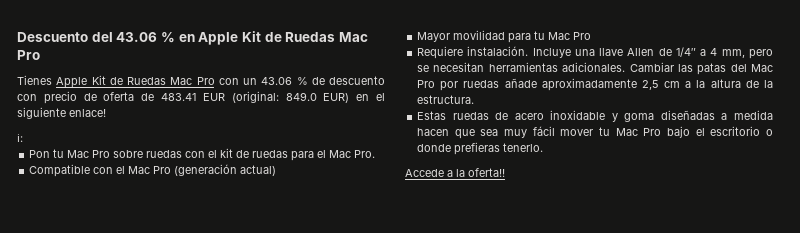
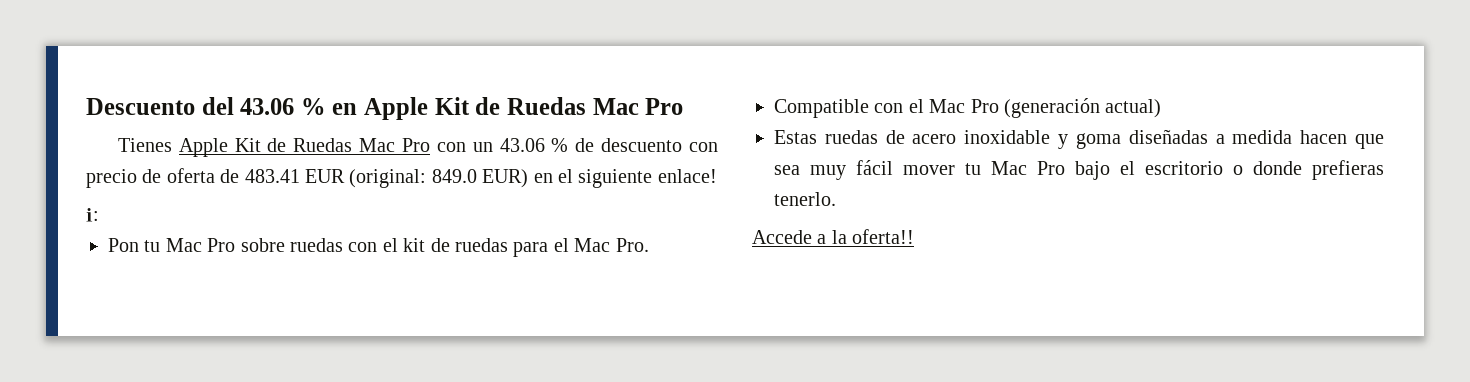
[417,30,592,43] [417,46,773,59] [417,62,773,75] [417,78,773,91] [417,95,475,104] // Mayor movilidad para tu Mac Pro // Requiere instalación. Incluye una llave Allen de 1/4″ a 4 mm, pero se necesitan herramientas adicionales. Cambiar las patas del Mac Pro por ruedas añade aproximadamente 2,5 cm a la altura de la estructura. -> (1162, 108) none

